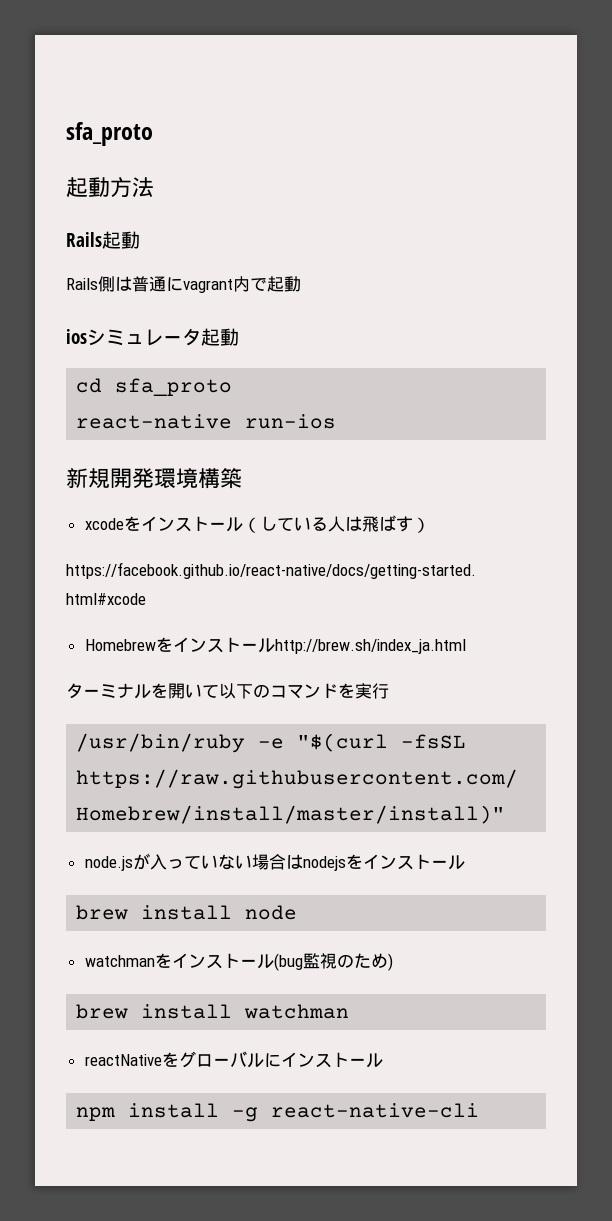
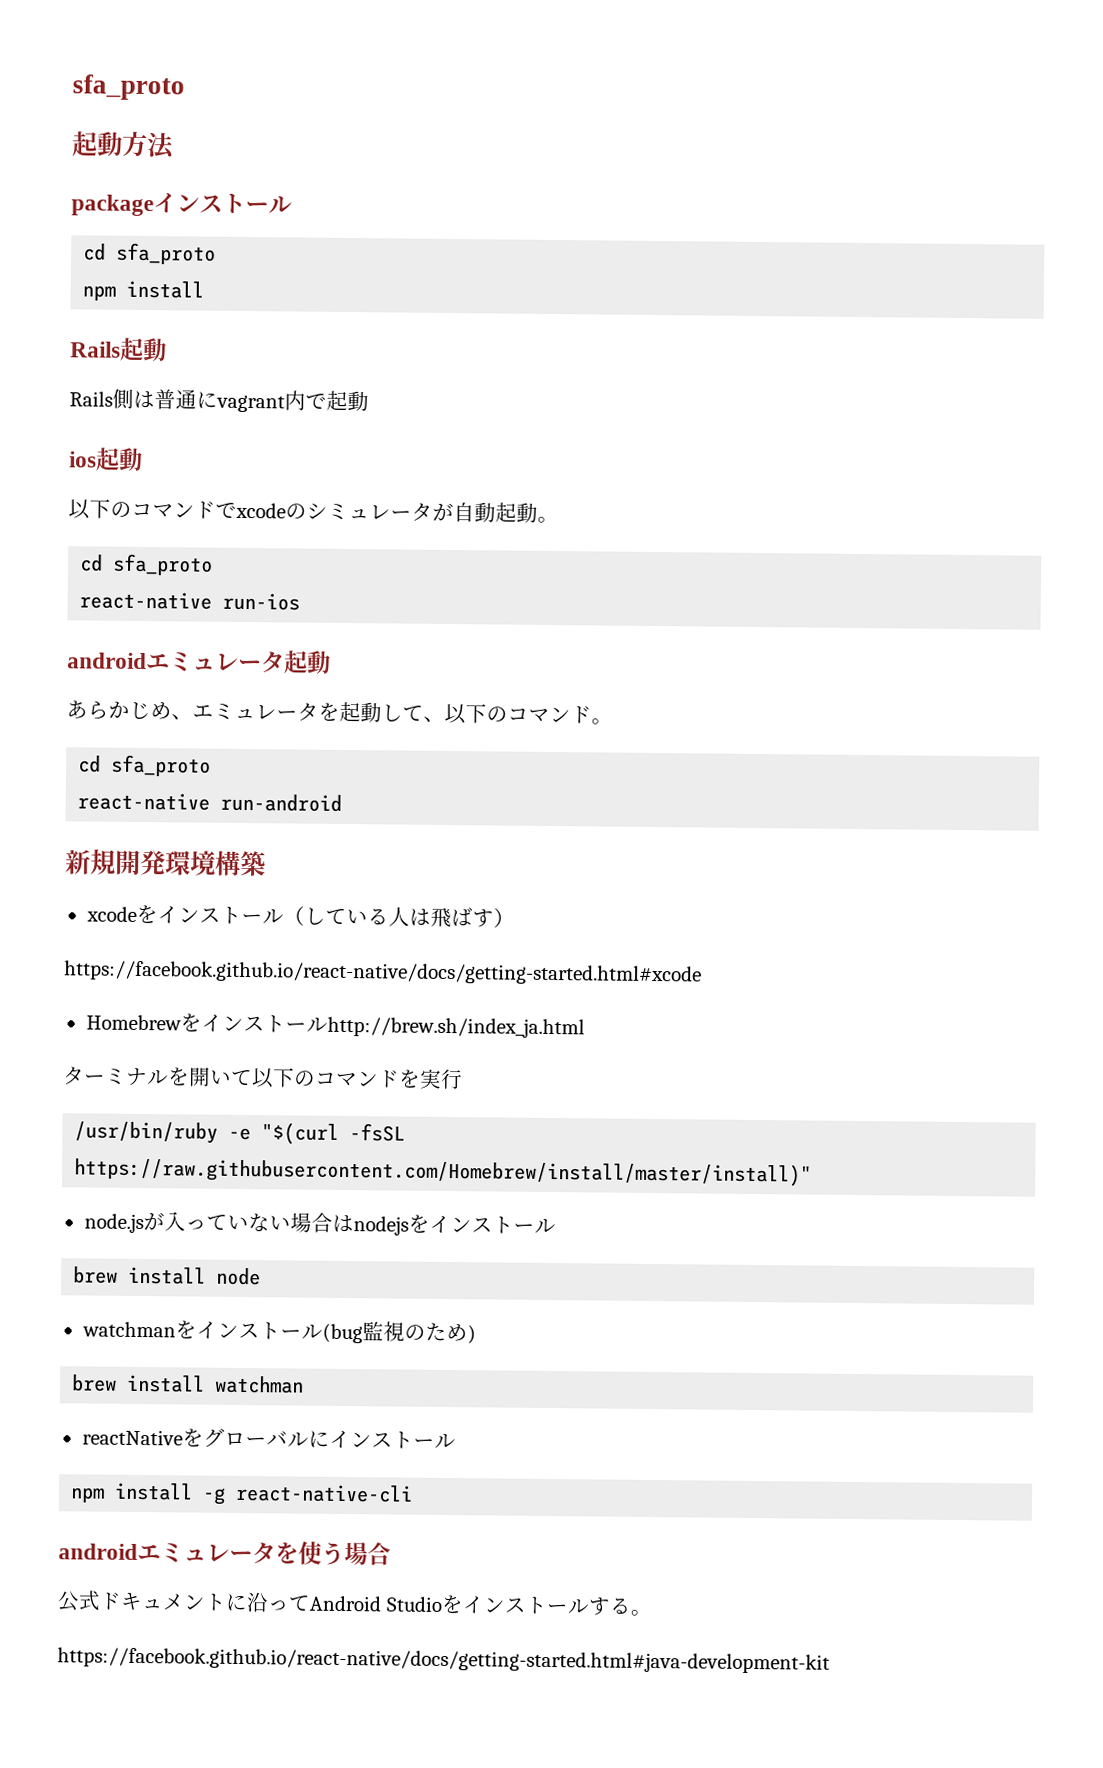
(154, 187) none -> [71,192,292,217] [83,242,217,265] [82,280,205,301] // packageインストール // cd sfa_proto // npm install
[87,328,239,346] [76,378,233,396] [76,414,337,429] シミュレータ起動 // cd sfa_proto // react-native run-ios -> [96,447,143,472] [68,498,559,524] [80,553,214,576] [79,591,301,611] [67,650,331,675] [66,700,613,725] [78,754,212,777] [77,792,343,812] 起動 // 以下のコマンドでxcodeのシミュレータが自動起動。 // cd sfa_proto // react-native run-ios // androidエミュレータ起動 // あらかじめ、エミュレータを起動して、以下のコマンド。 // cd sfa_proto // react-native run-android
(480, 1110) none -> [58,1541,391,1566] [57,1590,652,1617] [57,1647,830,1674] // androidエミュレータを使う場合 // 公式ドキュメントに沿ってAndroid Studioをインストールする。 // https://facebook.github.io/react-native/docs/getting-started.html#java-development-kit

